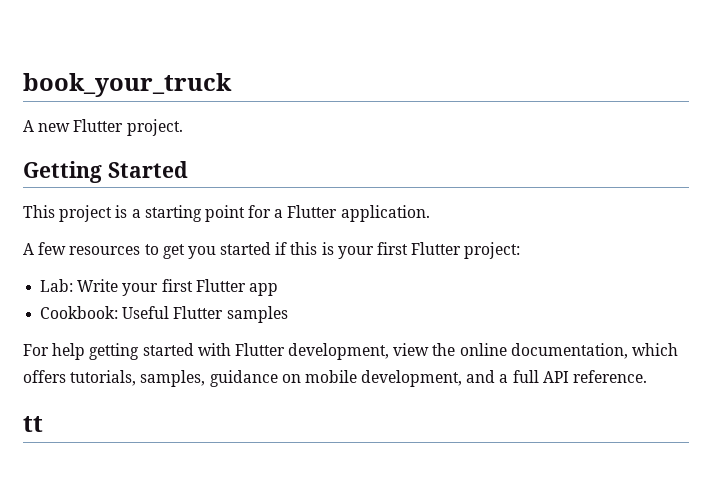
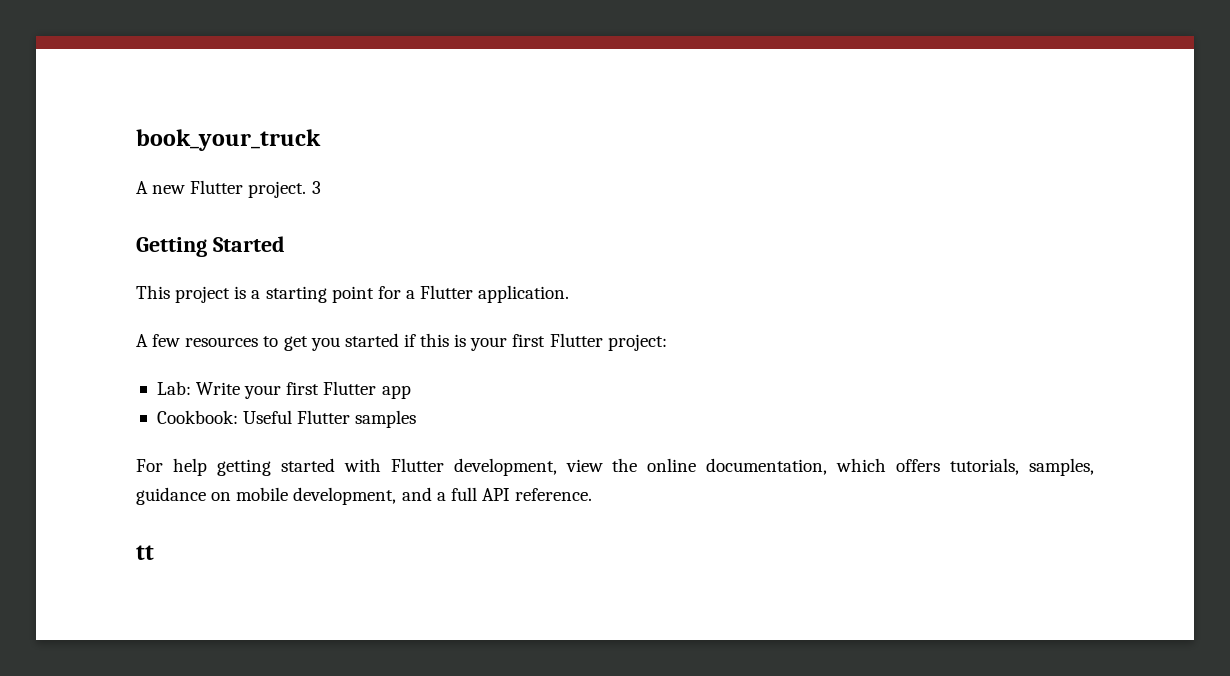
(183, 127) none -> [311,181,321,194] 3

